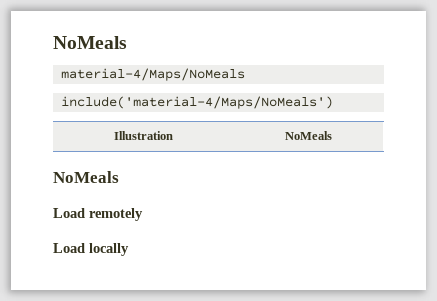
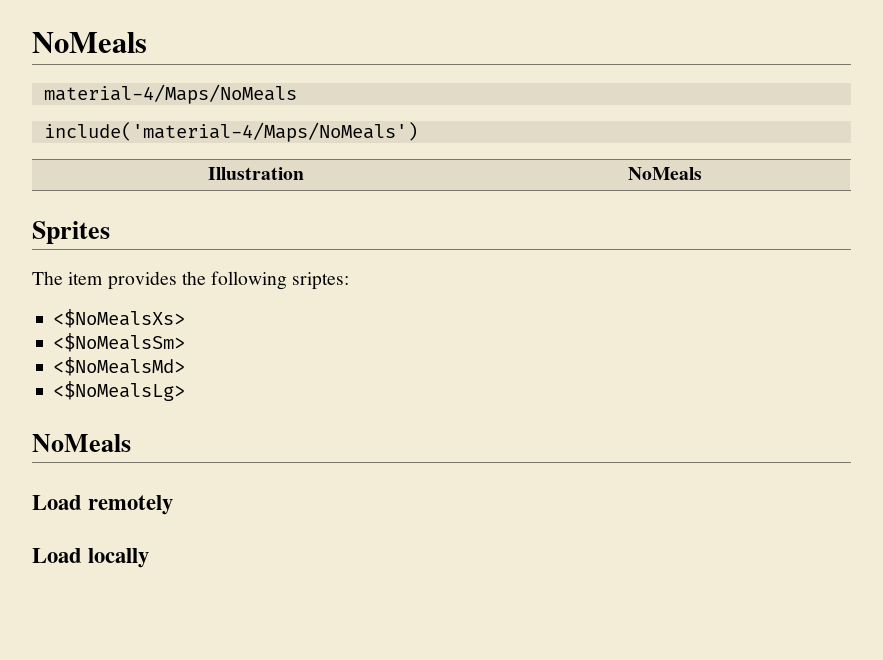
(332, 135) none -> [32,221,110,244] [32,271,350,290] [53,309,186,328] [53,333,186,352] [53,357,186,376] [53,381,186,401] // Sprites // The item provides the following sriptes: // <$NoMealsXs> // <$NoMealsSm> // <$NoMealsMd> // <$NoMealsLg>

